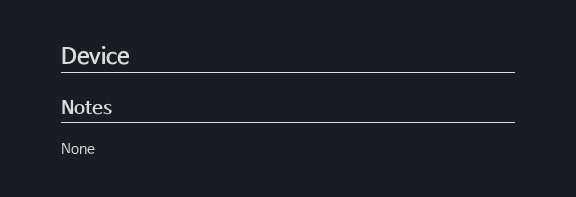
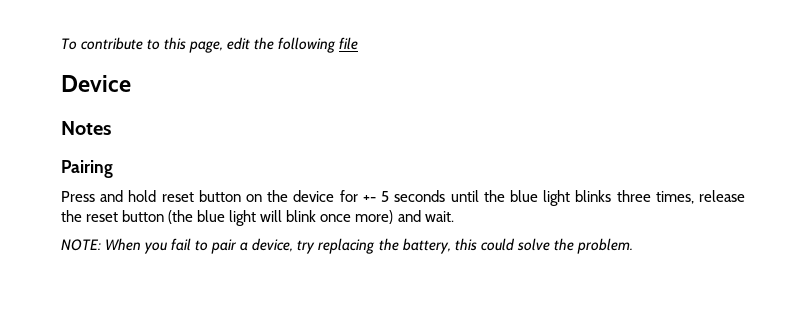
[61,46,130,65] [61,100,112,115] [61,143,95,154] Device // Notes // None -> [61,37,359,53] [61,75,131,92] [61,121,111,135] [61,160,113,178] [61,190,746,206] [61,210,454,226] [61,238,633,254] To contribute to this page, edit the following file // Device // Notes // Pairing // Press and hold reset button on the device for +- 5 seconds until the blue light blinks three times, release the reset button (the blue light will blink once more) and wait. // NOTE: When you fail to pair a device, try replacing the battery, this could solve the problem.

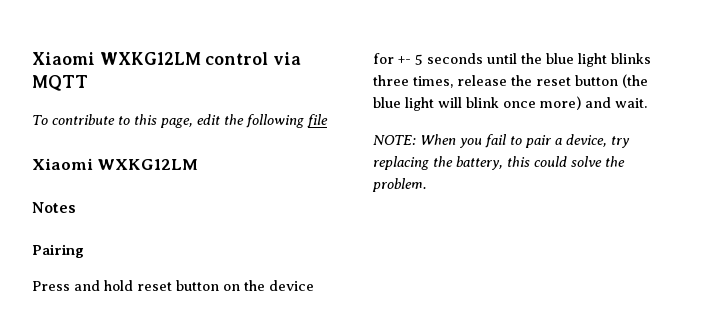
(61, 44) none -> [32,52,302,65] [32,75,88,91] Xiaomi WXKG12LM control via MQTT //
[61,75,131,92] Device -> [32,158,198,170] Xiaomi WXKG12LM

